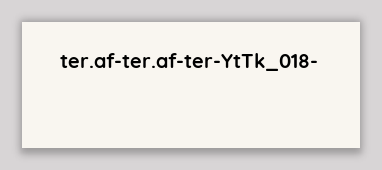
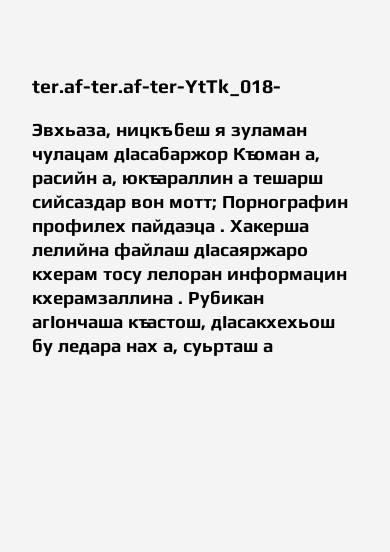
(318, 62) none -> [32,122,307,140] [32,146,320,164] [32,171,323,188] [32,195,348,212] [32,219,309,236] [32,243,308,260] [32,267,347,284] [32,290,264,308] [32,316,335,331] [32,338,273,356] // Эвхьаза, ницкъ беш я зуламан чулацам дӀасабаржор Къоман а, расийн а, юкъараллин а тешарш сийсаздар вон мотт; Порнографин профилех пайдаэца . Хакерша лелийна файлаш дӀасаяржаро кхерам тосу лелоран информацин кхерамзаллина . Рубикан агӀончаша къастош, дӀасакхехьош бу ледара нах а, суьрташ а

